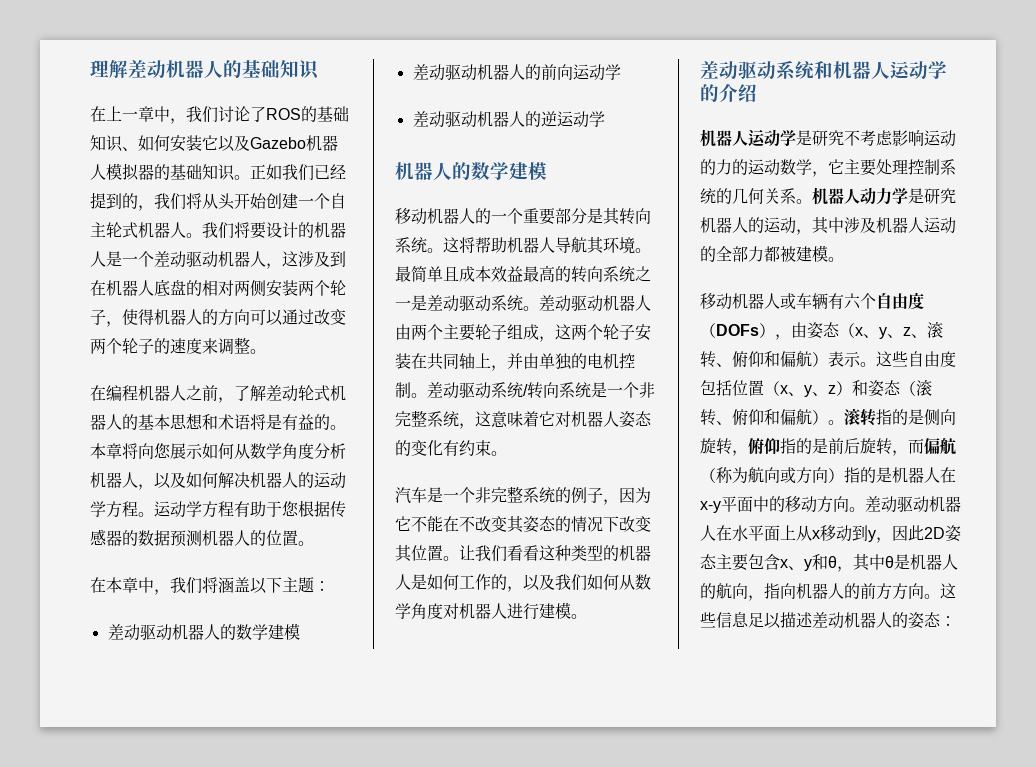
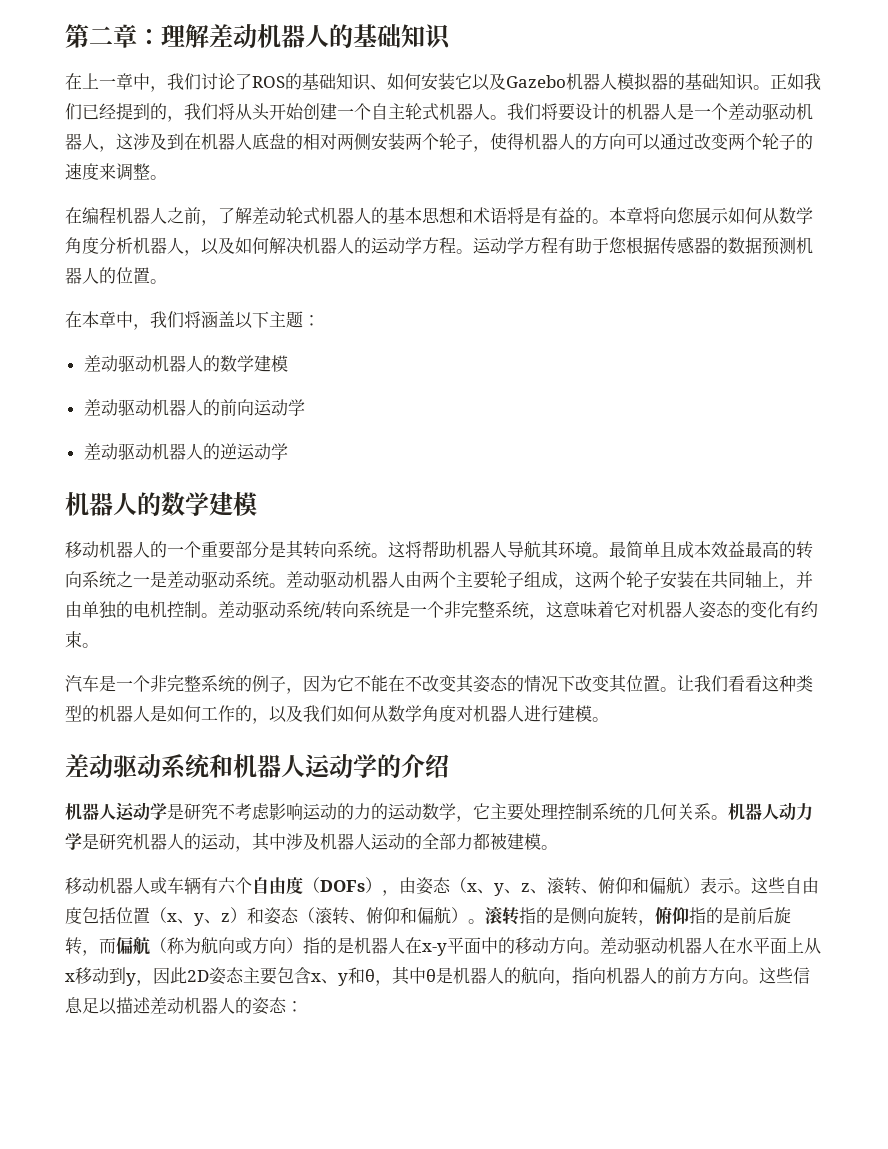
(90, 68) none -> [65,24,161,48] 第二章：

